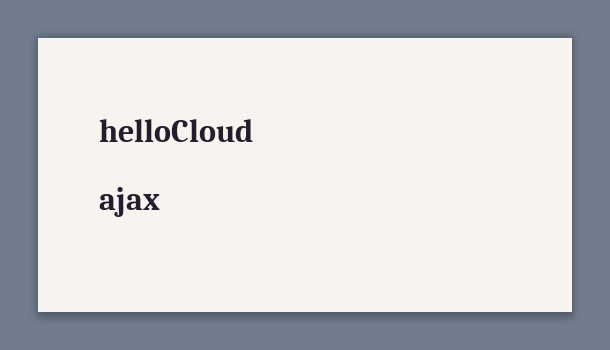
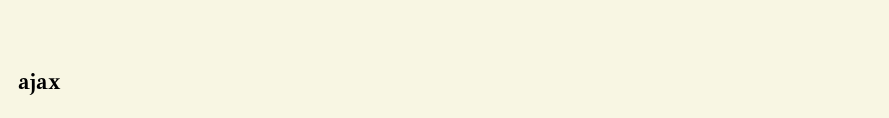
[99,119,253,142] helloCloud // -> (18, 84) none

